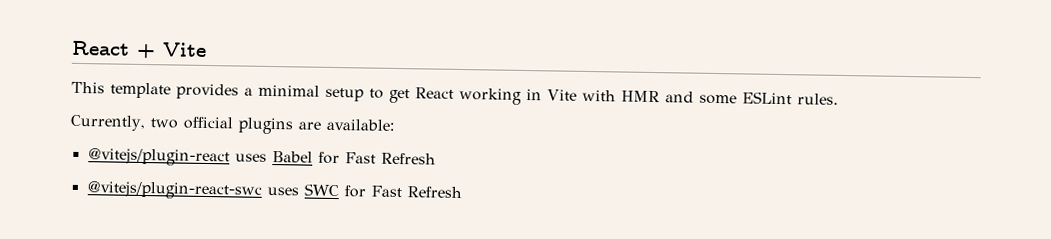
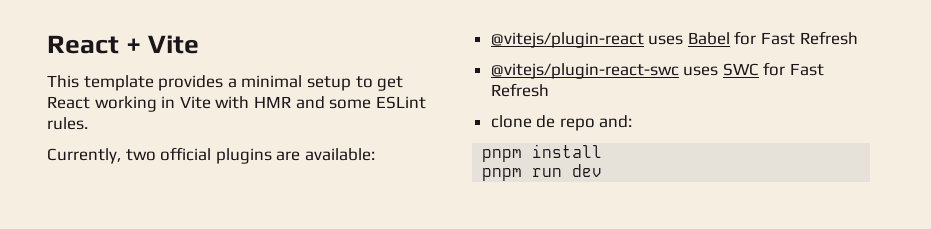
(462, 192) none -> [490,115,633,131] [482,144,603,162] [482,164,603,181] // clone de repo and: // pnpm install // pnpm run dev

